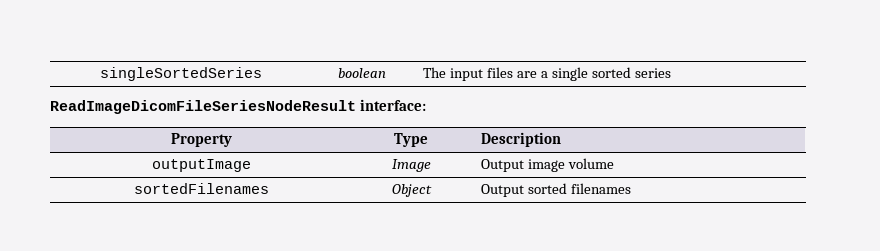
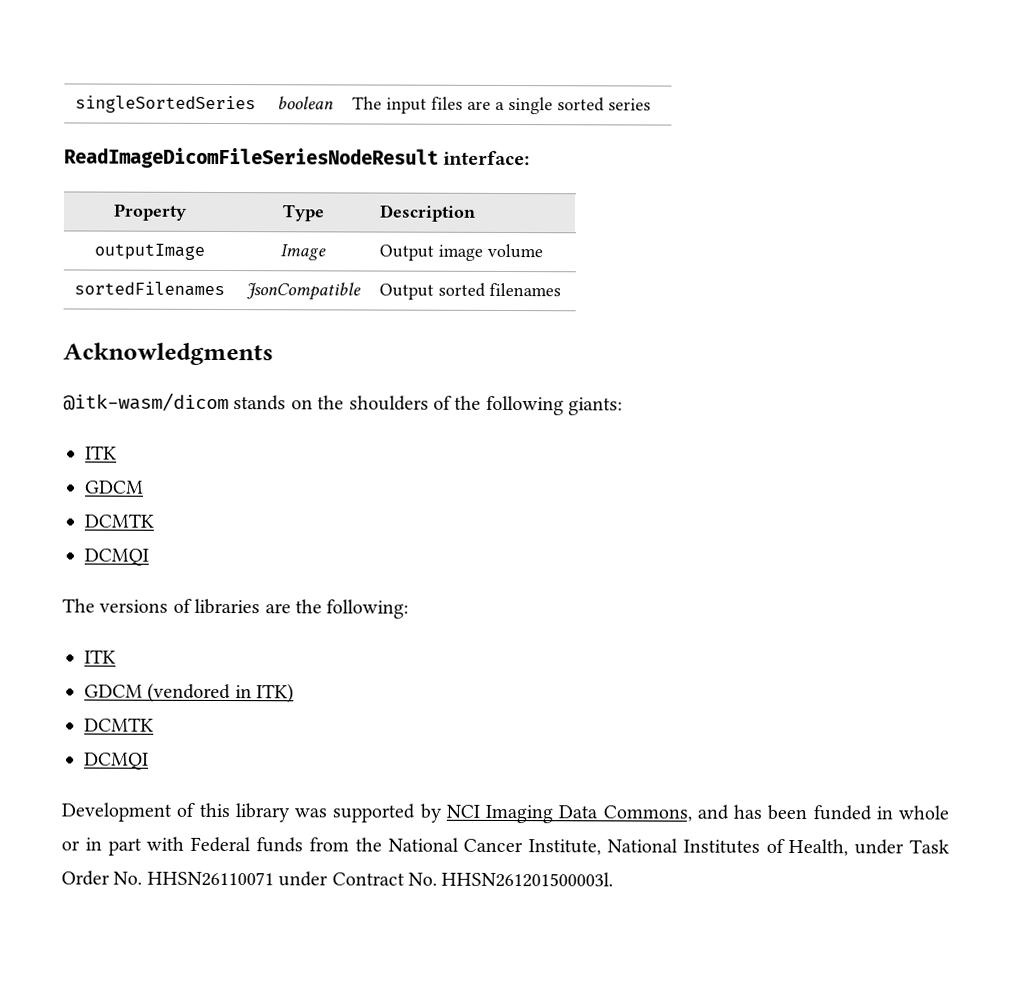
[391,184,432,197] Object -> [245,282,361,301] JsonCompatible
(632, 188) none -> [63,342,274,366] [63,392,624,416] [85,445,117,460] [85,480,144,494] [84,513,154,528] [84,548,149,566] [62,598,410,619] [84,649,116,664] [84,682,295,704] [84,717,154,732] [84,752,149,770] [61,802,949,824] [61,836,950,857] [61,870,614,888] // Acknowledgments // @itk-wasm/dicom stands on the shoulders of the following giants: // ITK // GDCM // DCMTK // DCMQI // The versions of libraries are the following: // ITK // GDCM (vendored in ITK) // DCMTK // DCMQI // Development of this library was supported by NCI Imaging Data Commons, and has been funded in whole or in part with Federal funds from the National Cancer Institute, National Institutes of Health, under Task Order No. HHSN26110071 under Contract No. HHSN261201500003l.

